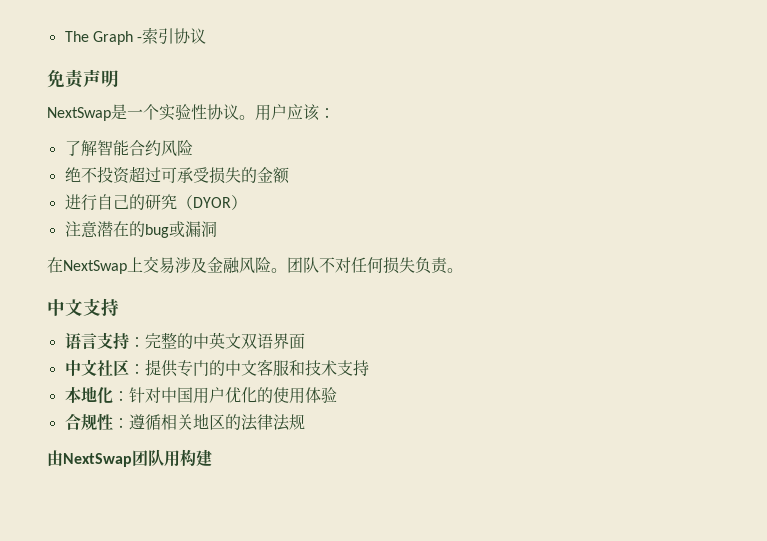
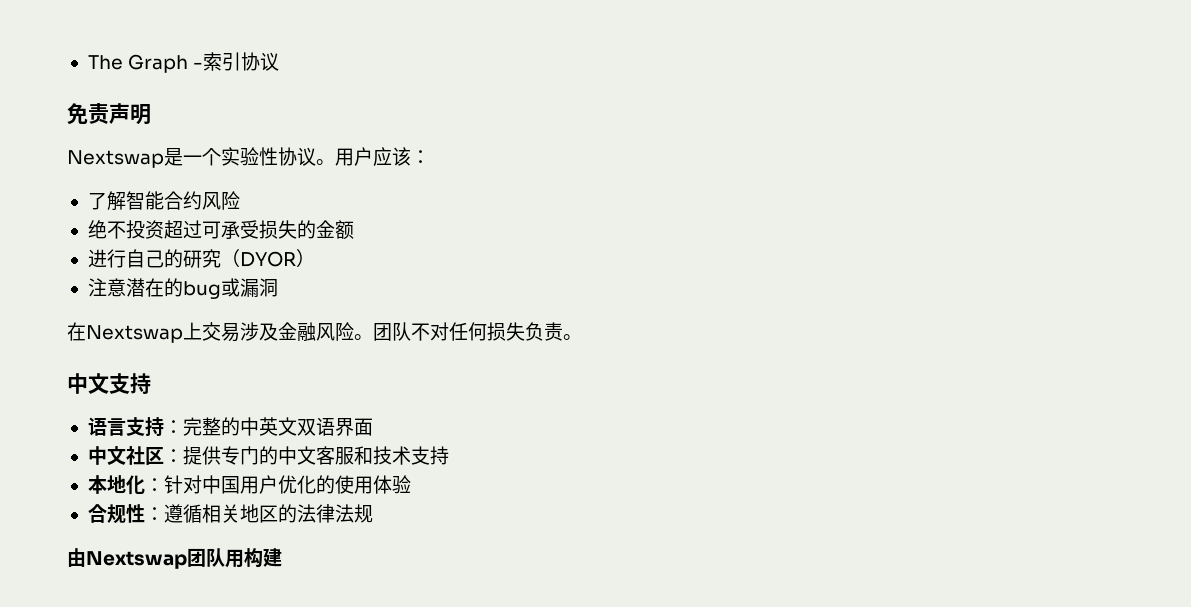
[47,107,111,121] NextSwap -> [67,150,164,168] Nextswap
[63,260,127,274] NextSwap -> [86,325,183,343] Nextswap
[63,453,132,467] NextSwap -> [86,551,187,569] Nextswap

